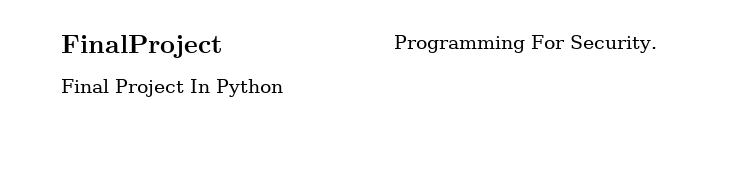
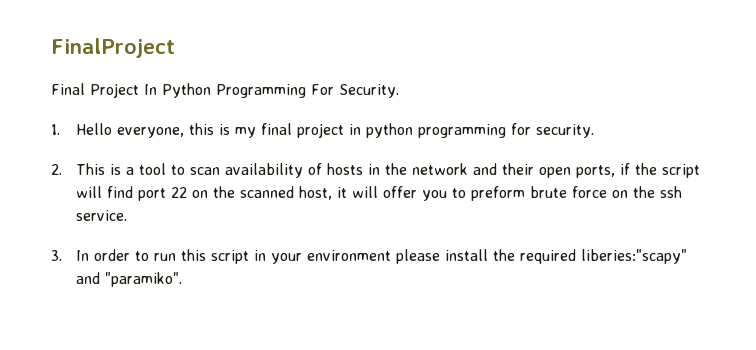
(657, 44) none -> [51,123,594,138] [51,163,700,178] [75,186,682,201] [75,210,127,221] [51,249,687,264] [75,272,182,287] // 1. Hello everyone, this is my final project in python programming for security. // 2. This is a tool to scan availability of hosts in the network and their open ports, if the script will find port 22 on the scanned host, it will offer you to preform brute force on the ssh service. // 3. In order to run this script in your environment please install the required liberies:"scapy" and "paramiko".

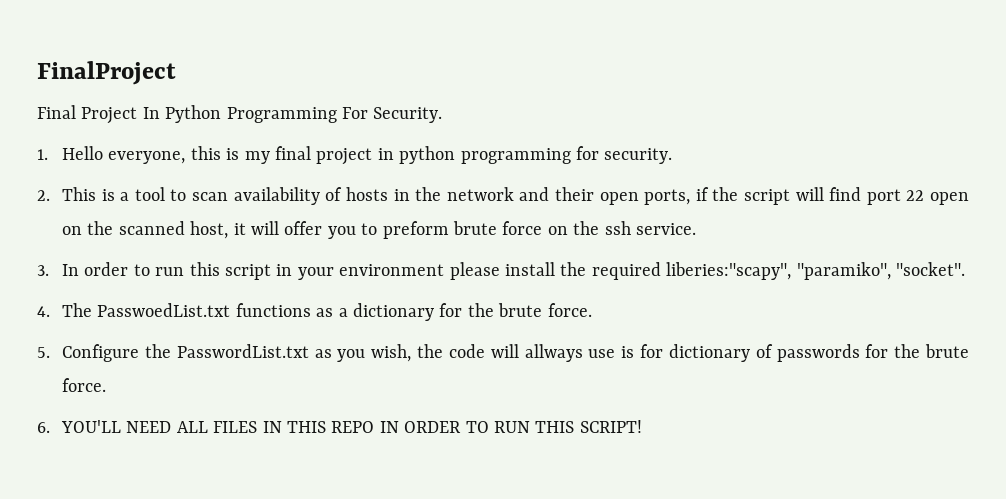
(187, 192) none -> [929,192,969,205] open
[580,249,687,264] [75,272,182,287] liberies:"scapy" and "paramiko". -> [666,262,966,280] [37,303,592,321] [37,344,970,362] [62,378,107,392] [37,420,642,433] liberies:"scapy", "paramiko", "socket". // 4. The PasswoedList.txt functions as a dictionary for the brute force. // 5. Configure the PasswordList.txt as you wish, the code will allways use is for dictionary of passwords for the brute force. // 6. YOU'LL NEED ALL FILES IN THIS REPO IN ORDER TO RUN THIS SCRIPT!

